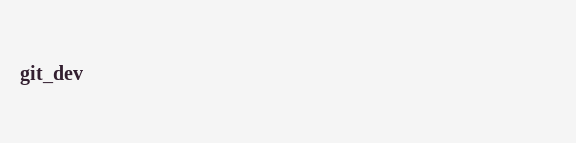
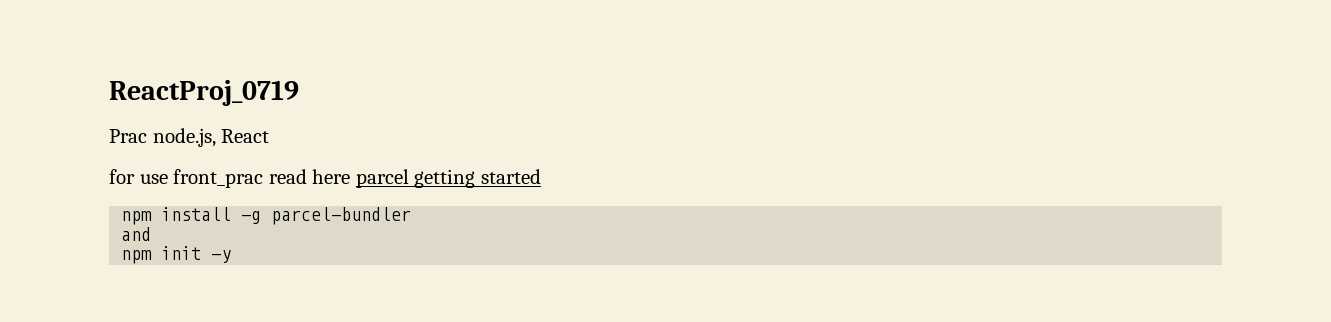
[20,65,83,85] git_dev -> [109,80,299,106] [109,128,270,147] [109,169,541,188] [121,207,412,225] [121,227,152,241] [121,246,232,264] ReactProj_0719 // Prac node.js, React // for use front_prac read here parcel getting started // npm install -g parcel-bundler // and // npm init -y

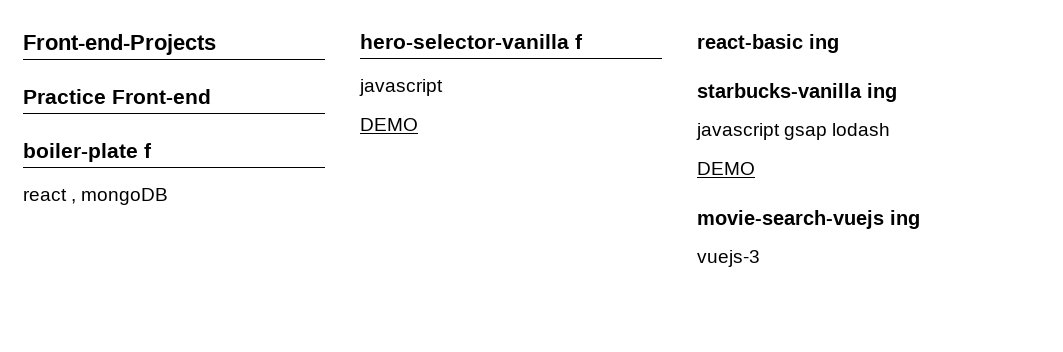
[109,80,299,106] [109,128,270,147] [109,169,541,188] [121,207,412,225] [121,227,152,241] [121,246,232,264] ReactProj_0719 // Prac node.js, React // for use front_prac read here parcel getting started // npm install -g parcel-bundler // and // npm init -y -> [23,34,216,55] [23,89,211,104] [23,143,152,162] [23,188,169,205] [360,34,583,49] [359,79,443,96] [360,118,418,131] [697,34,839,53] [697,83,897,102] [696,123,891,140] [697,162,755,175] [697,210,920,229] [697,250,760,267] Front-end-Projects // Practice Front-end // boiler-plate f // react , mongoDB // hero-selector-vanilla f // javascript // DEMO // react-basic ing // starbucks-vanilla ing // javascript gsap lodash // DEMO // movie-search-vuejs ing // vuejs-3

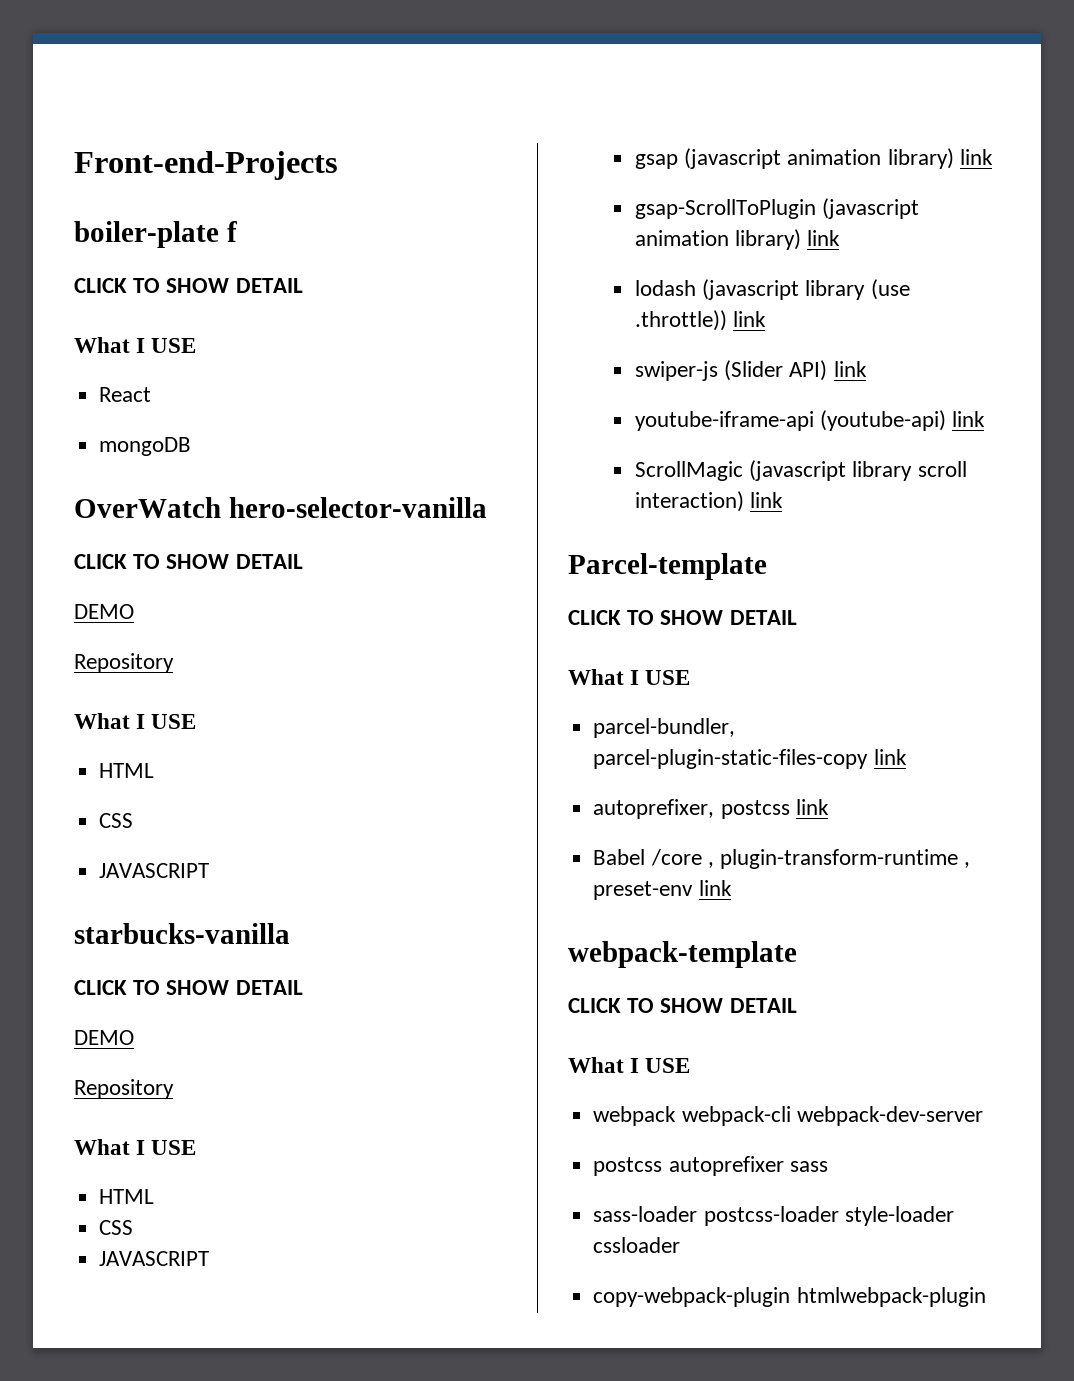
[23,89,211,104] // Practice Front-end -> (338, 165) none
[23,189,77,204] react , -> [74,278,303,293] [74,337,197,353] [99,387,152,402] CLICK TO SHOW DETAIL // What I USE // React //
(169, 196) none -> [74,497,221,518] OverWatch
[575,34,583,49] [359,79,443,96] [360,118,418,131] [697,34,839,53] [697,83,897,102] [696,123,891,140] [697,162,755,175] [697,210,920,229] [697,250,760,267] f // javascript // DEMO // react-basic ing // starbucks-vanilla ing // javascript gsap lodash // DEMO // movie-search-vuejs ing // vuejs-3 -> [74,554,303,569] [74,604,134,619] [74,653,174,673] [74,713,197,729] [99,763,155,778] [99,813,134,828] [99,863,210,878] [74,923,290,944] [74,980,303,995] [74,1030,134,1045] [74,1079,174,1099] [74,1139,197,1155] [99,1189,155,1204] [99,1220,134,1235] [99,1251,210,1266] [634,148,993,169] [634,198,920,219] [634,229,841,250] [634,279,910,300] [634,310,767,331] [634,360,867,381] [634,410,986,431] [634,460,967,481] [634,491,784,512] [568,553,767,580] [568,610,797,625] [568,669,691,685] [593,718,736,738] [593,749,907,769] [593,799,829,819] [593,849,971,869] [593,880,732,900] [568,941,797,968] [568,998,797,1013] [568,1057,691,1073] [593,1106,983,1126] [593,1156,828,1176] [593,1206,954,1226] [593,1237,681,1253] [593,1287,986,1307] // CLICK TO SHOW DETAIL // DEMO // Repository // What I USE // HTML // CSS // JAVASCRIPT // starbucks-vanilla // CLICK TO SHOW DETAIL // DEMO // Repository // What I USE // HTML // CSS // JAVASCRIPT // gsap (javascript animation library) link // gsap-ScrollToPlugin (javascript animation library) link // lodash (javascript library (use .throttle)) link // swiper-js (Slider API) link // youtube-iframe-api (youtube-api) link // ScrollMagic (javascript library scroll interaction) link // Parcel-template // CLICK TO SHOW DETAIL // What I USE // parcel-bundler, parcel-plugin-static-files-copy link // autoprefixer, postcss link // Babel /core , plugin-transform-runtime , preset-env link // webpack-template // CLICK TO SHOW DETAIL // What I USE // webpack webpack-cli webpack-dev-server // postcss autoprefixer sass // sass-loader postcss-loader style-loader cssloader // copy-webpack-plugin htmlwebpack-plugin

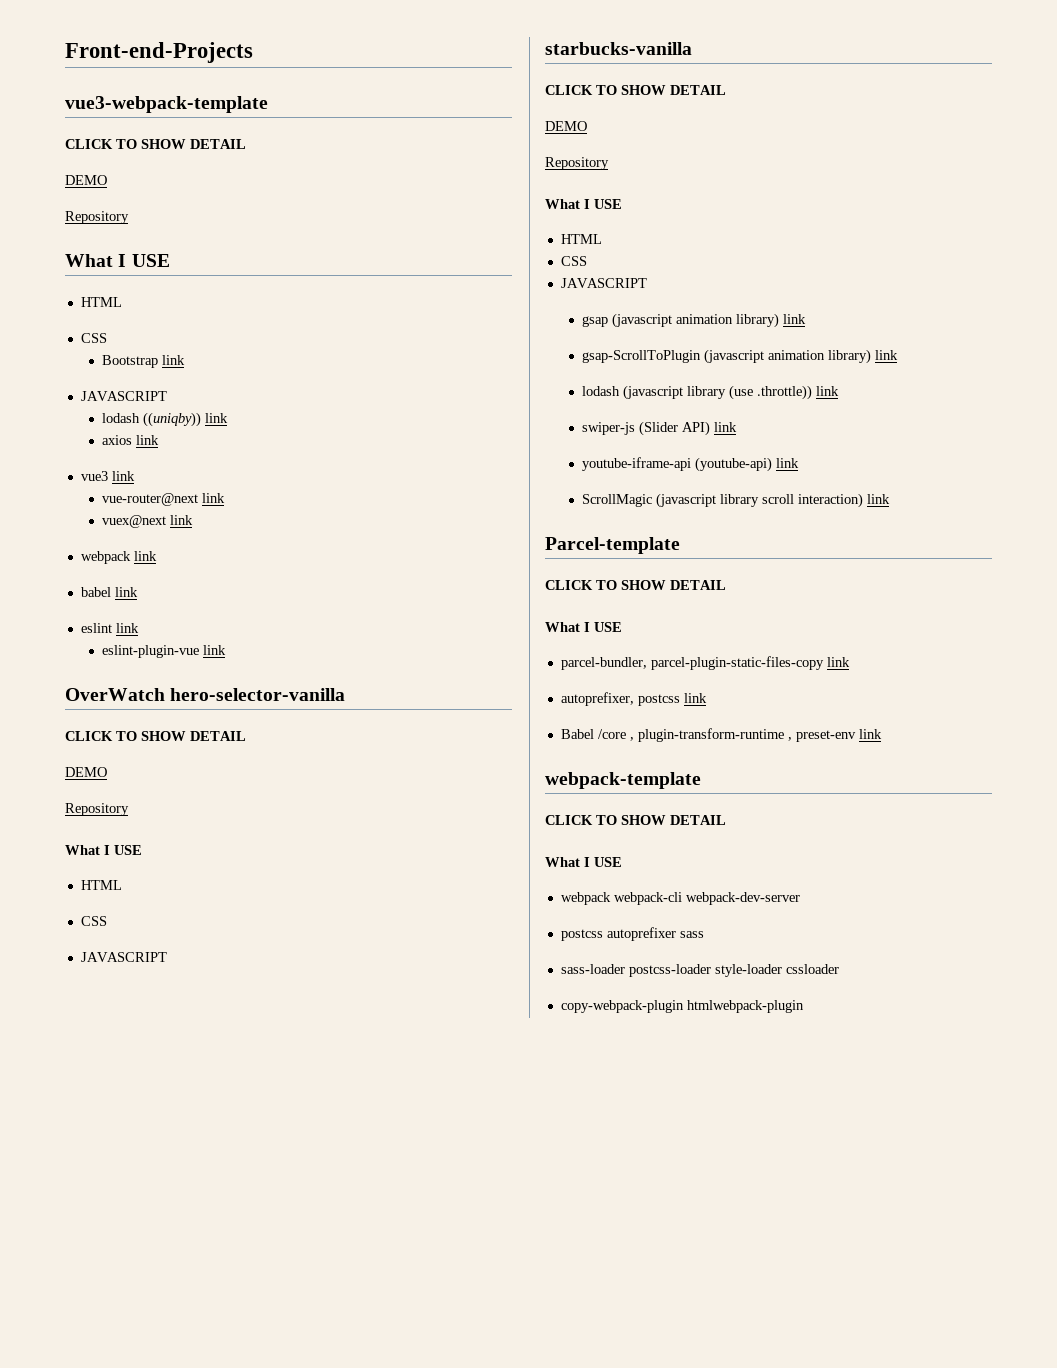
[74,221,237,248] [74,278,303,293] [74,337,197,353] [99,387,152,402] [99,437,192,456] boiler-plate f // CLICK TO SHOW DETAIL // What I USE // React // mongoDB -> [65,96,268,113] [65,139,246,149] [65,175,107,185] [65,211,129,224] [65,254,170,267] [80,297,122,307] [80,333,107,343] [101,355,185,368] [80,391,167,401] [101,412,228,427] [101,435,159,445] [80,471,135,481] [101,493,225,506] [101,515,193,528] [80,551,157,564] [80,587,138,597] [80,623,139,633] [101,645,226,658] vue3-webpack-template // CLICK TO SHOW DETAIL // DEMO // Repository // What I USE // HTML // CSS // Bootstrap link // JAVASCRIPT // lodash ((uniqby)) link // axios link // vue3 link // vue-router@next link // vuex@next link // webpack link // babel link // eslint link // eslint-plugin-vue link

